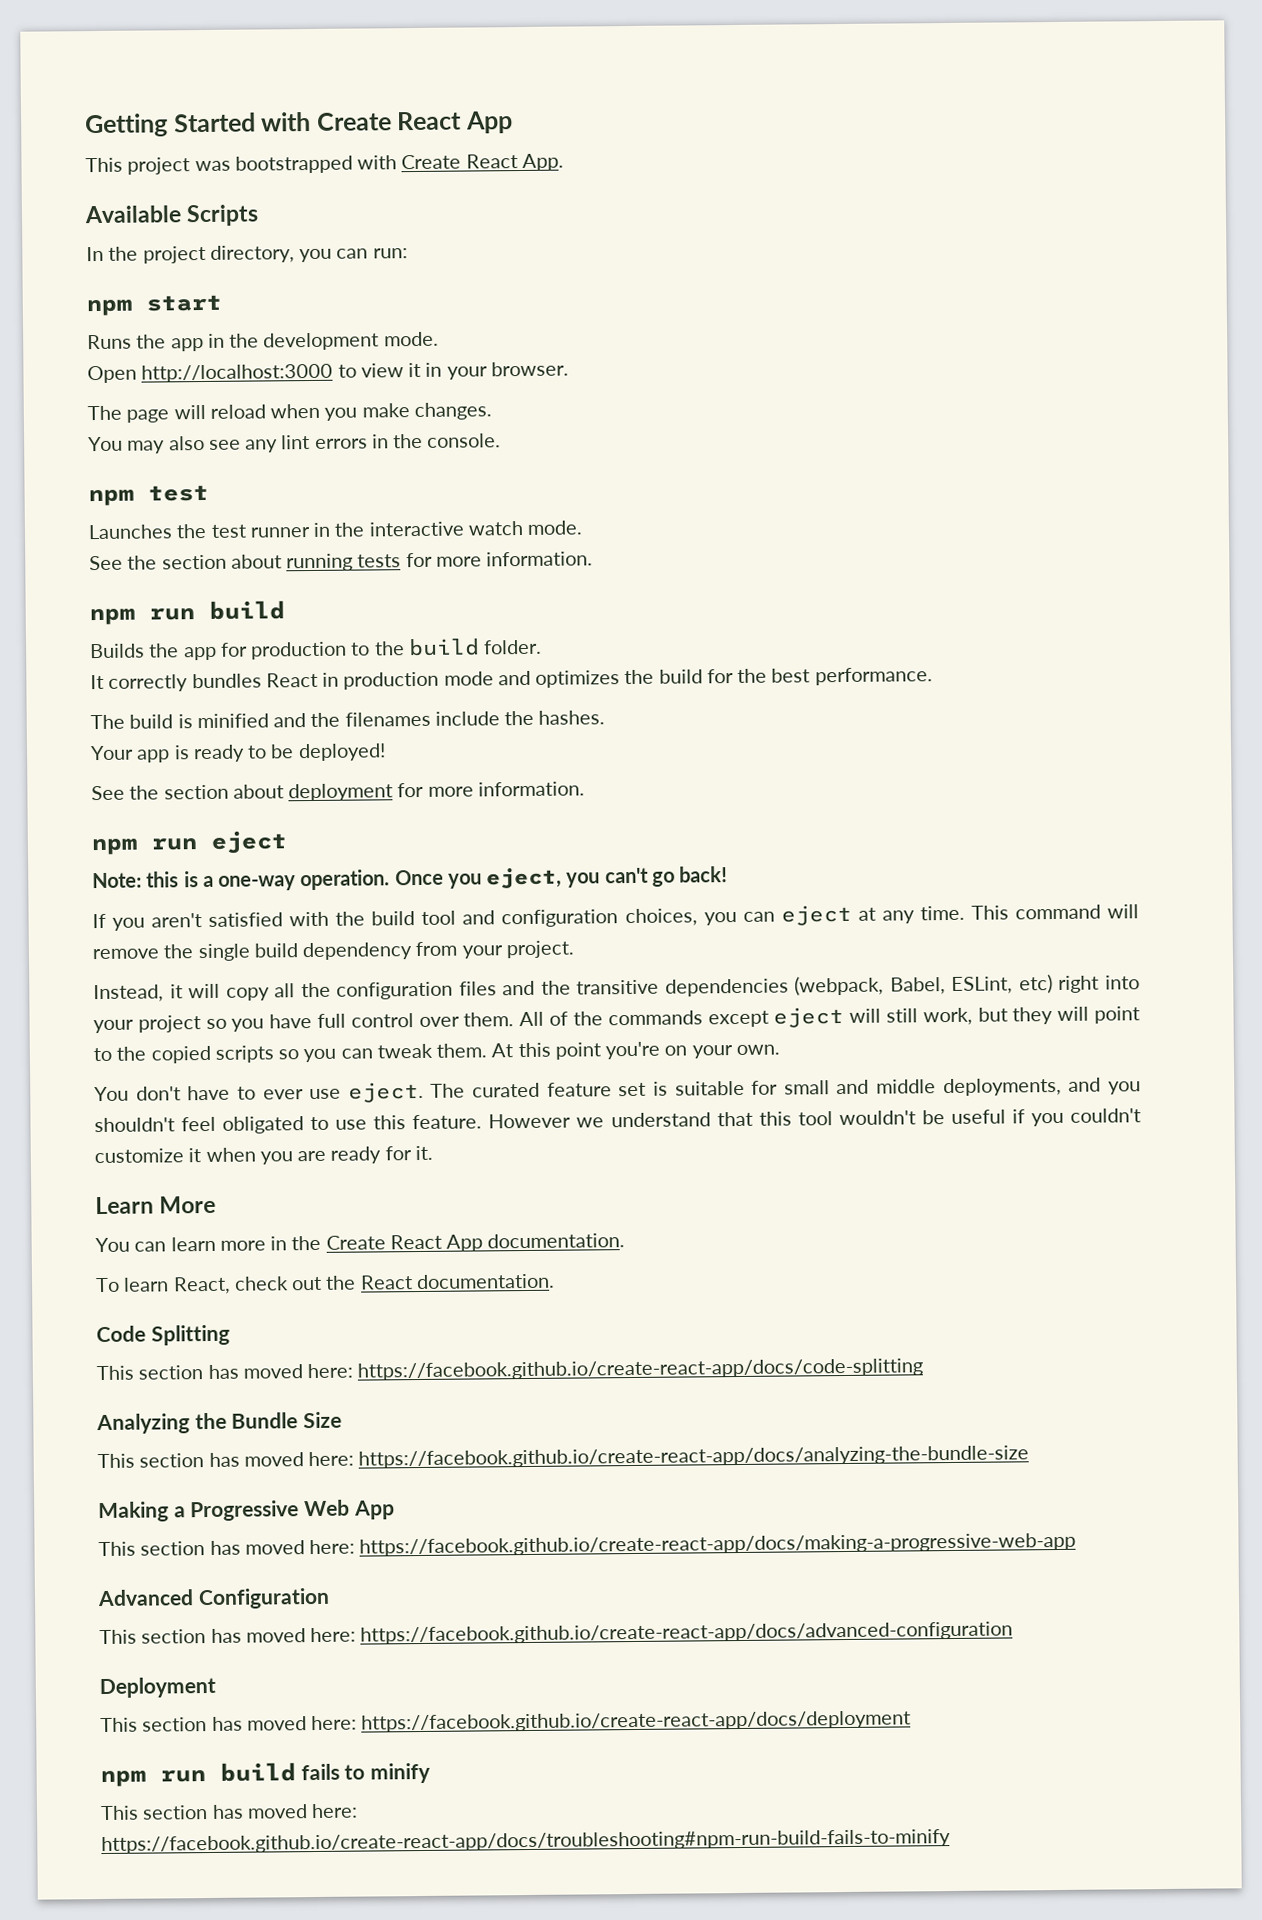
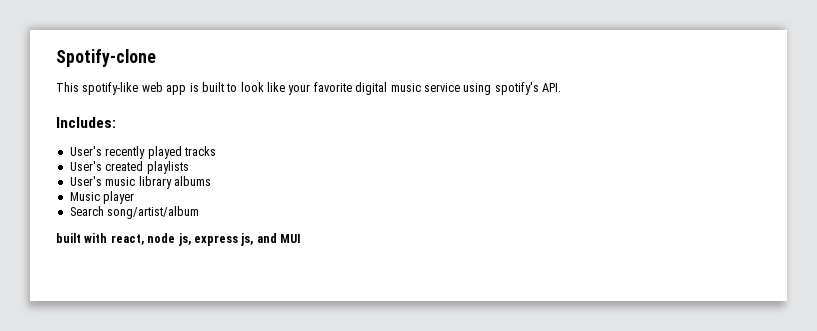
[85,111,514,138] [85,153,564,175] [84,204,260,227] [86,245,408,264] [86,294,222,317] [87,331,439,352] [87,361,569,384] [87,402,492,423] [88,433,502,454] [88,484,209,507] [88,520,583,540] [89,551,594,572] [89,600,285,626] [89,638,543,661] [90,667,933,692] [90,710,606,730] [90,743,386,763] [91,781,585,802] [91,830,287,856] [92,866,729,891] [92,904,1140,931] [92,940,574,962] [93,974,1140,1003] [93,1006,1141,1034] [93,1041,780,1064] [94,1077,1142,1103] [94,1108,1141,1134] [94,1145,433,1165] [95,1195,217,1215] [95,1233,626,1253] [95,1273,555,1295] [96,1324,230,1346] [96,1358,924,1381] [96,1411,343,1435] [97,1445,1030,1469] [98,1499,395,1523] [98,1532,1077,1557] [97,1587,330,1610] [99,1621,1014,1645] [99,1676,216,1699] [100,1710,912,1733] [100,1762,432,1788] [100,1803,359,1821] [101,1829,951,1855] Getting Started with Create React App // This project was bootstrapped with Create React App. // Available Scripts // In the project directory, you can run: // npm start // Runs the app in the development mode. // Open http://localhost:3000 to view it in your browser. // The page will reload when you make changes. // You may also see any lint errors in the console. // npm test // Launches the test runner in the interactive watch mode. // See the section about running tests for more information. // npm run build // Builds the app for production to the build folder. // It correctly bundles React in production mode and optimizes the build for the best performance. // The build is minified and the filenames include the hashes. // Your app is ready to be deployed! // See the section about deployment for more information. // npm run eject // Note: this is a one-way operation. Once you eject, you can't go back! // If you aren't satisfied with the build tool and configuration choices, you can eject at any time. This command will remove the single build dependency from your project. // Instead, it will copy all the configuration files and the transitive dependencies (webpack, Babel, ESLint, etc) right into your project so you have full control over them. All of the commands except eject will still work, but they will point to the copied scripts so you can tweak them. At this point you're on your own. // You don't have to ever use eject. The curated feature set is suitable for small and middle deployments, and you shouldn't feel obligated to use this feature. However we understand that this tool wouldn't be useful if you couldn't customize it when you are ready for it. // Learn More // You can learn more in the Create React App documentation. // To learn React, check out the React documentation. // Code Splitting // This section has moved here: https://facebook.github.io/create-react-app/docs/code-splitting // Analyzing the Bundle Size // This section has moved here: https://facebook.github.io/create-react-app/docs/analyzing-the-bundle-size // Making a Progressive Web App // This section has moved here: https://facebook.github.io/create-react-app/docs/making-a-progressive-web-app // Advanced Configuration // This section has moved here: https://facebook.github.io/create-react-app/docs/advanced-configuration // Deployment // This section has moved here: https://facebook.github.io/create-react-app/docs/deployment // npm run build fails to minify // This section has moved here: https://facebook.github.io/create-react-app/docs/troubleshooting#npm-run-build-fails-to-minify -> [56,49,156,67] [56,82,561,95] [56,117,116,128] [69,146,216,159] [69,161,189,174] [69,176,211,189] [69,191,135,204] [69,206,200,219] [56,233,301,246] Spotify-clone // This spotify-like web app is built to look like your favorite digital music service using spotify's API. // Includes: // User's recently played tracks // User's created playlists // User's music library albums // Music player // Search song/artist/album // built with react, node js, express js, and MUI

